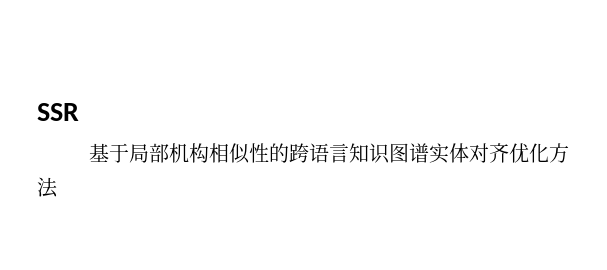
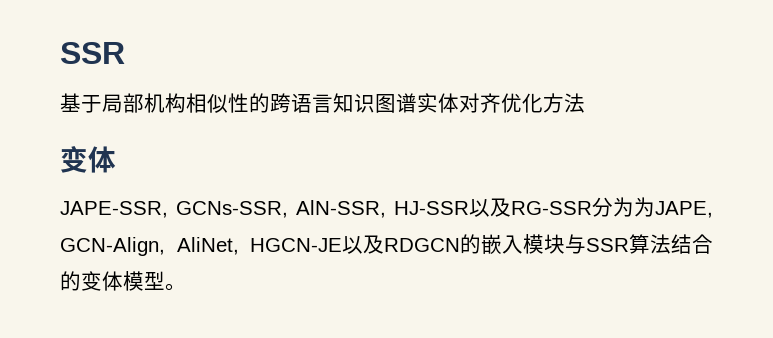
(58, 187) none -> [60,146,116,173] [60,197,713,218] [60,234,713,256] [60,271,186,291] // 变体 // JAPE-SSR, GCNs-SSR, AlN-SSR, HJ-SSR以及RG-SSR分为为JAPE, GCN-Align, AliNet, HGCN-JE以及RDGCN的嵌入模块与SSR算法结合的变体模型。

